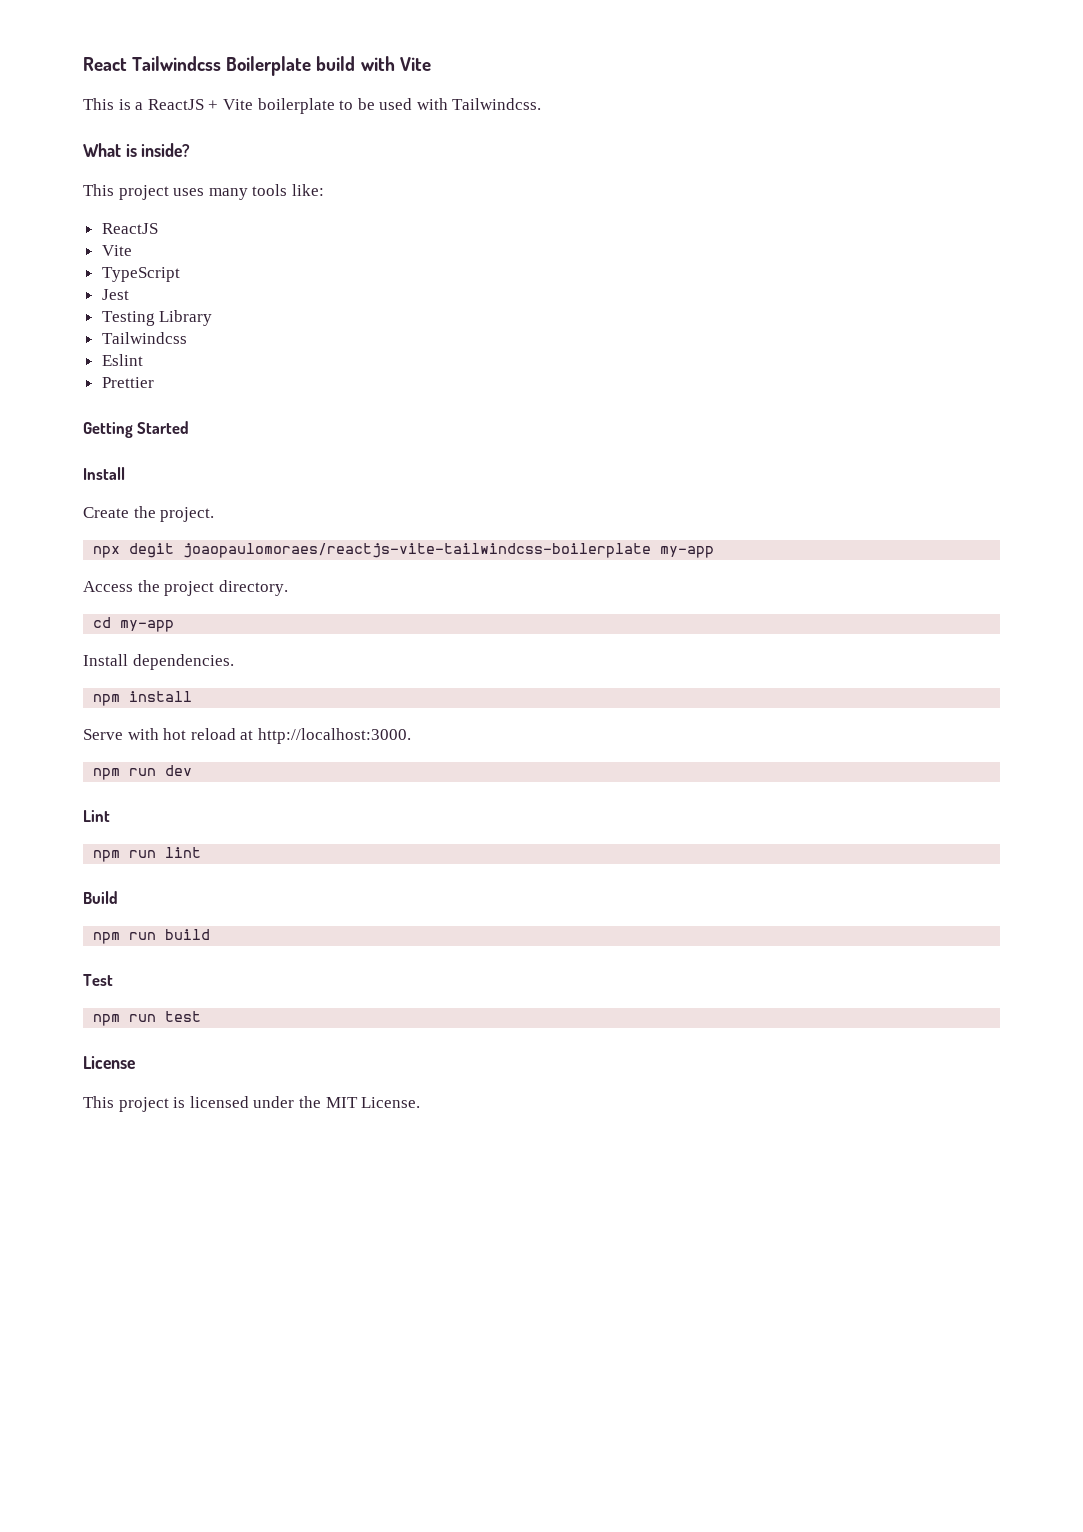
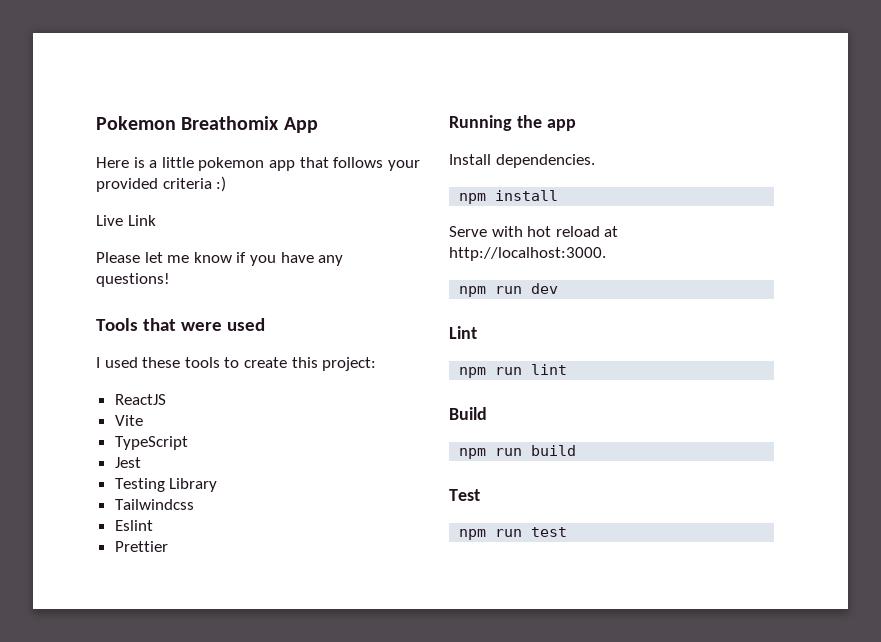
[83,56,431,76] [83,98,542,114] [83,143,191,157] [83,184,324,200] React Tailwindcss Boilerplate build with Vite // This is a ReactJS + Vite boilerplate to be used with Tailwindcss. // What is inside? // This project uses many tools like: -> [96,116,318,133] [96,157,420,171] [96,176,227,192] [96,215,156,226] [96,252,344,266] [96,273,170,287] [96,318,265,331] [96,357,377,371] Pokemon Breathomix App // Here is a little pokemon app that follows your provided criteria :) // Live Link // Please let me know if you have any questions! // Tools that were used // I used these tools to create this project:
[83,421,190,438] [83,467,125,480] [83,506,215,522] [93,543,715,558] [83,580,288,596] [93,617,175,632] Getting Started // Install // Create the project. // npx degit joaopaulomoraes/reactjs-vite-tailwindcss-boilerplate my-app // Access the project directory. // cd my-app -> [449,115,576,131] Running the app
[83,1056,135,1069] [83,1096,421,1112] // License // This project is licensed under the MIT License. -> (568, 532) none

